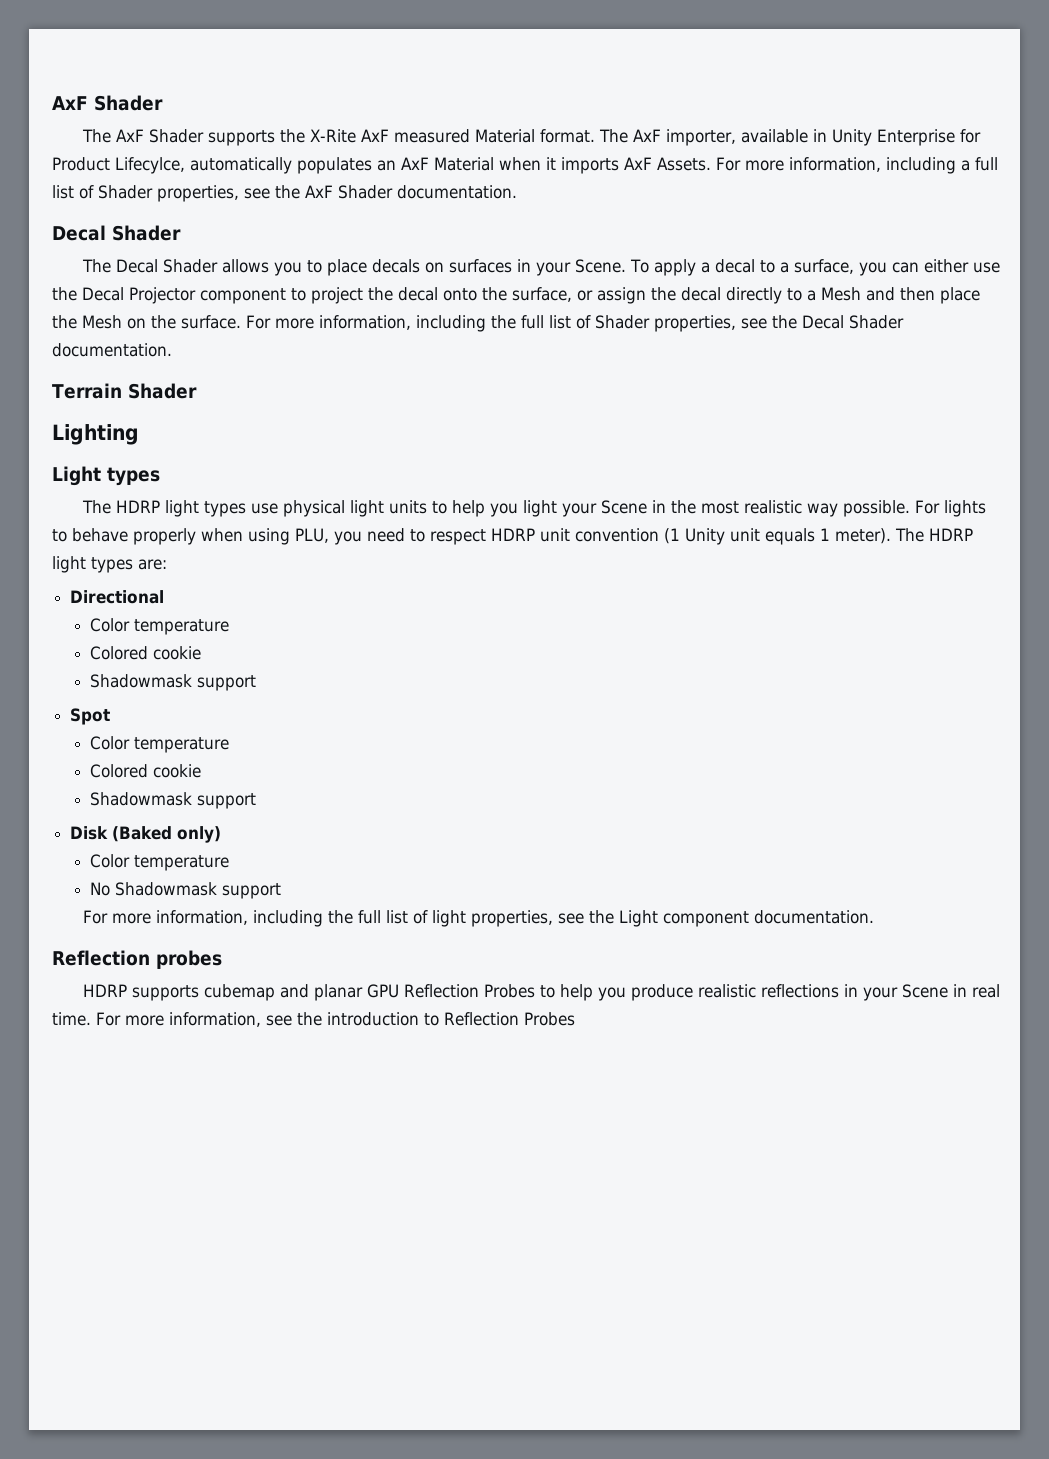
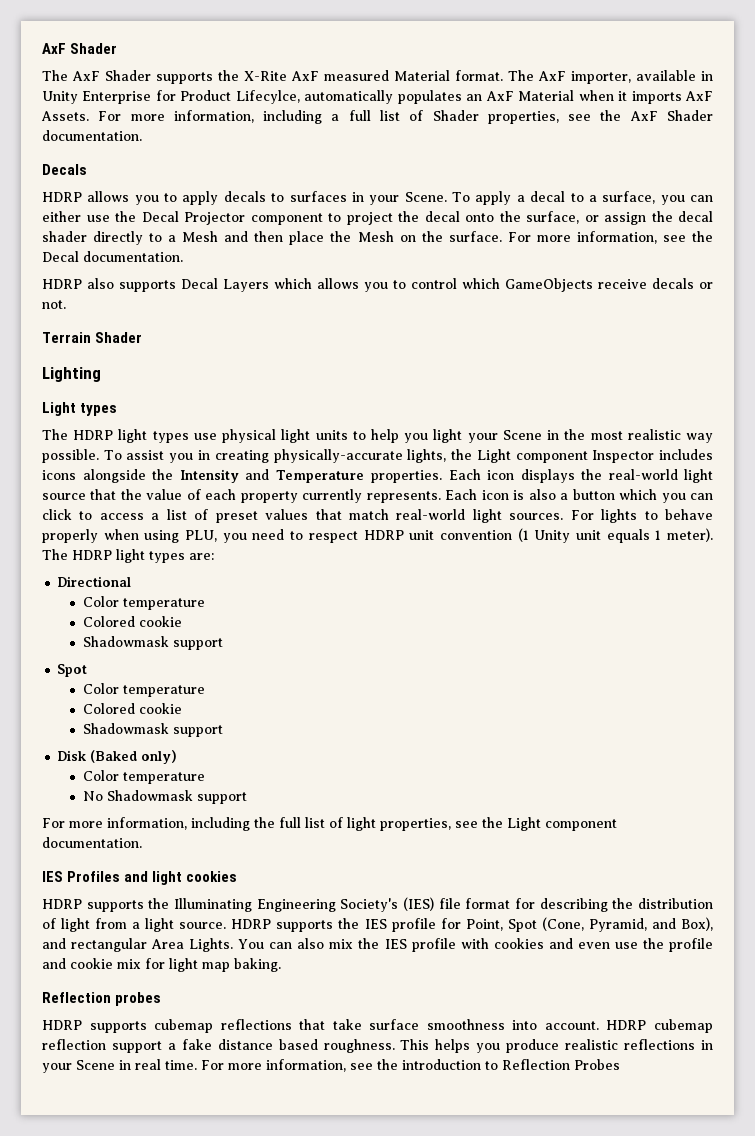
[52,225,181,241] [81,259,444,276] Decal Shader // The Decal Shader allows you to place decals on -> [42,164,87,175] [42,191,285,205] Decals // HDRP allows you to apply decals to
(721, 294) none -> [42,231,87,242] shader
[416,315,736,332] including the full list of Shader properties, -> (657, 237) none
[849,315,904,329] [52,343,172,357] Shader documentation. -> [83,251,183,262] [42,278,713,292] [42,300,66,309] documentation. // HDRP also supports Decal Layers which allows you to control which GameObjects receive decals or not.
(910, 508) none -> [103,449,713,463] [42,469,714,483] [42,489,714,503] [42,509,564,523] To assist you in creating physically-accurate lights, the Light component Inspector includes icons alongside the Intensity and Temperature properties. Each icon displays the real-world light source that the value of each property currently represents. Each icon is also a button which you can click to access a list of preset values that match real-world light sources.
(874, 917) none -> [42,871,238,885] [42,897,713,912] [42,917,713,932] [42,938,713,952] [42,958,281,972] // IES Profiles and light cookies // HDRP supports the Illuminating Engineering Society's (IES) file format for describing the distribution of light from a light source. HDRP supports the IES profile for Point, Spot (Cone, Pyramid, and Box), and rectangular Area Lights. You can also mix the IES profile with cookies and even use the profile and cookie mix for light map baking.
[279,984,593,1001] and planar GPU Reflection Probes to help -> [220,1019,713,1033] [42,1039,471,1053] reflections that take surface smoothness into account. HDRP cubemap reflection support a fake distance based roughness. This helps

